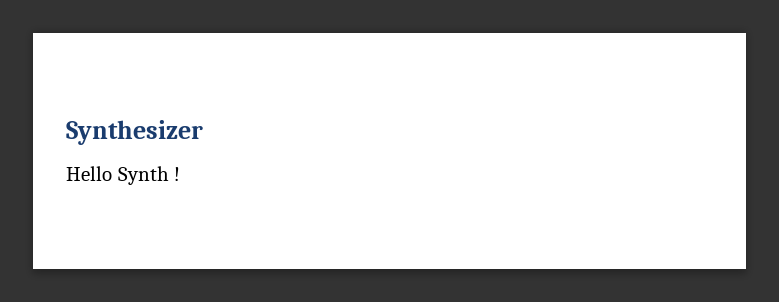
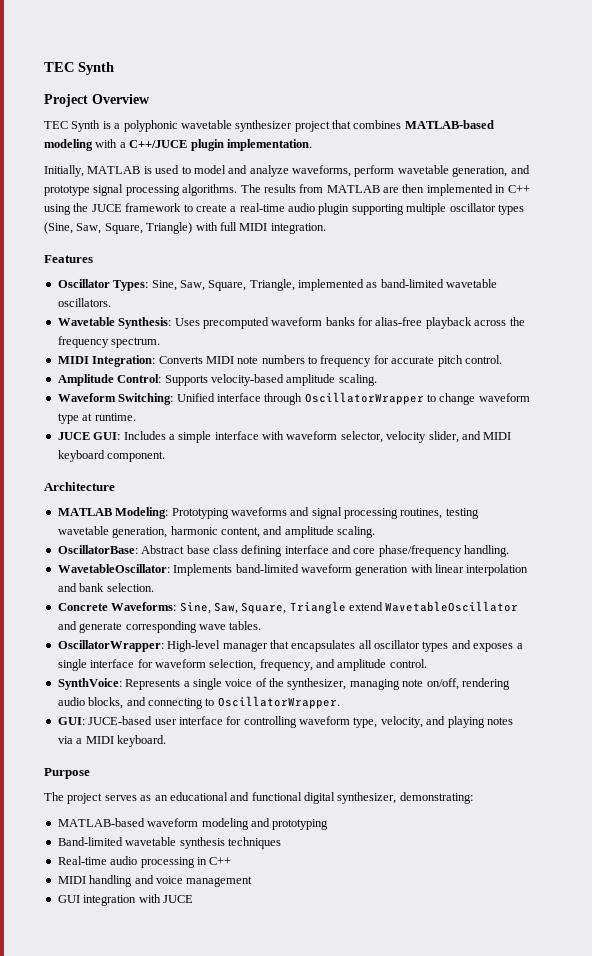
[66,120,203,145] [66,166,181,185] Synthesizer // Hello Synth ! -> [44,62,114,75] [44,94,150,107] [44,120,494,132] [44,139,312,151] [44,165,530,177] [44,184,530,196] [44,203,524,215] [44,222,326,234] [44,255,93,263] [57,279,498,291] [57,298,111,307] [57,317,525,329] [57,336,161,348] [57,355,502,367] [57,374,377,386] [57,392,530,405] [57,413,136,424] [57,431,512,443] [57,450,166,462] [44,482,115,491] [57,507,479,519] [57,526,375,538] [57,545,510,557] [57,564,529,576] [57,583,154,592] [57,601,519,614] [57,621,262,633] [57,640,523,652] [57,659,427,671] [57,678,510,690] [57,696,340,709] [57,716,513,728] [57,735,166,747] [44,768,90,779] [44,792,473,804] [57,818,329,830] [57,837,281,849] [57,856,232,868] [57,875,253,887] [57,894,193,906] TEC Synth // Project Overview // TEC Synth is a polyphonic wavetable synthesizer project that combines MATLAB-based modeling with a C++/JUCE plugin implementation. // Initially, MATLAB is used to model and analyze waveforms, perform wavetable generation, and prototype signal processing algorithms. The results from MATLAB are then implemented in C++ using the JUCE framework to create a real-time audio plugin supporting multiple oscillator types (Sine, Saw, Square, Triangle) with full MIDI integration. // Features // Oscillator Types: Sine, Saw, Square, Triangle, implemented as band-limited wavetable oscillators. // Wavetable Synthesis: Uses precomputed waveform banks for alias-free playback across the frequency spectrum. // MIDI Integration: Converts MIDI note numbers to frequency for accurate pitch control. // Amplitude Control: Supports velocity-based amplitude scaling. // Waveform Switching: Unified interface through OscillatorWrapper to change waveform type at runtime. // JUCE GUI: Includes a simple interface with waveform selector, velocity slider, and MIDI keyboard component. // Architecture // MATLAB Modeling: Prototyping waveforms and signal processing routines, testing wavetable generation, harmonic content, and amplitude scaling. // OscillatorBase: Abstract base class defining interface and core phase/frequency handling. // WavetableOscillator: Implements band-limited waveform generation with linear interpolation and bank selection. // Concrete Waveforms: Sine, Saw, Square, Triangle extend WavetableOscillator and generate corresponding wave tables. // OscillatorWrapper: High-level manager that encapsulates all oscillator types and exposes a single interface for waveform selection, frequency, and amplitude control. // SynthVoice: Represents a single voice of the synthesizer, managing note on/off, rendering audio blocks, and connecting to OscillatorWrapper. // GUI: JUCE-based user interface for controlling waveform type, velocity, and playing notes via a MIDI keyboard. // Purpose // The project serves as an educational and functional digital synthesizer, demonstrating: // MATLAB-based waveform modeling and prototyping // Band-limited wavetable synthesis techniques // Real-time audio processing in C++ // MIDI handling and voice management // GUI integration with JUCE

